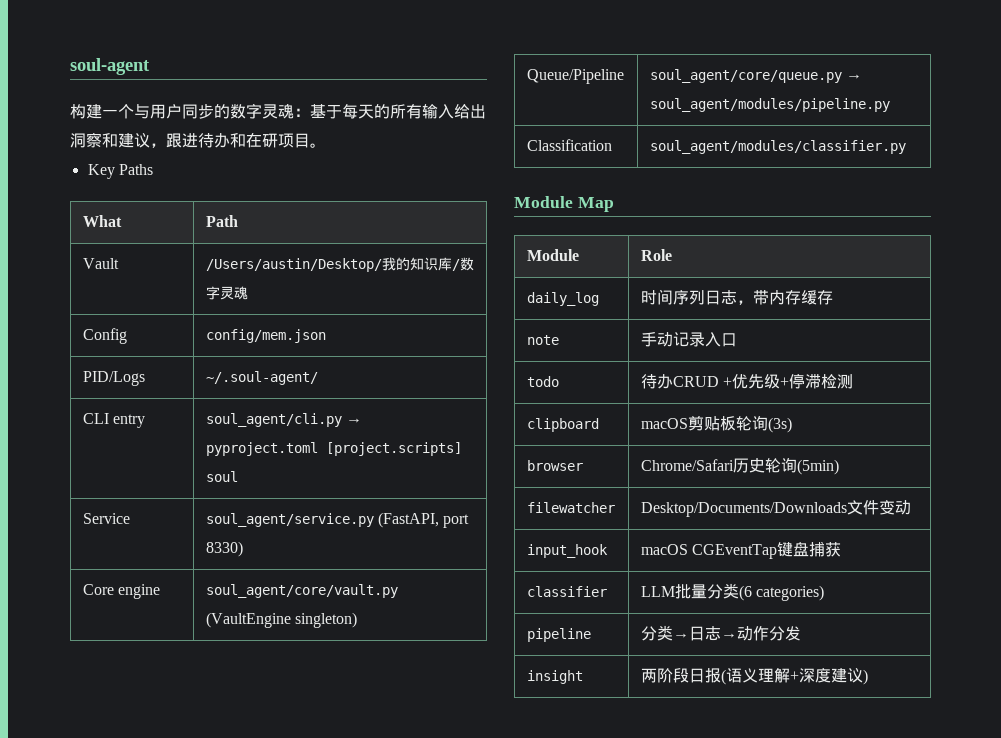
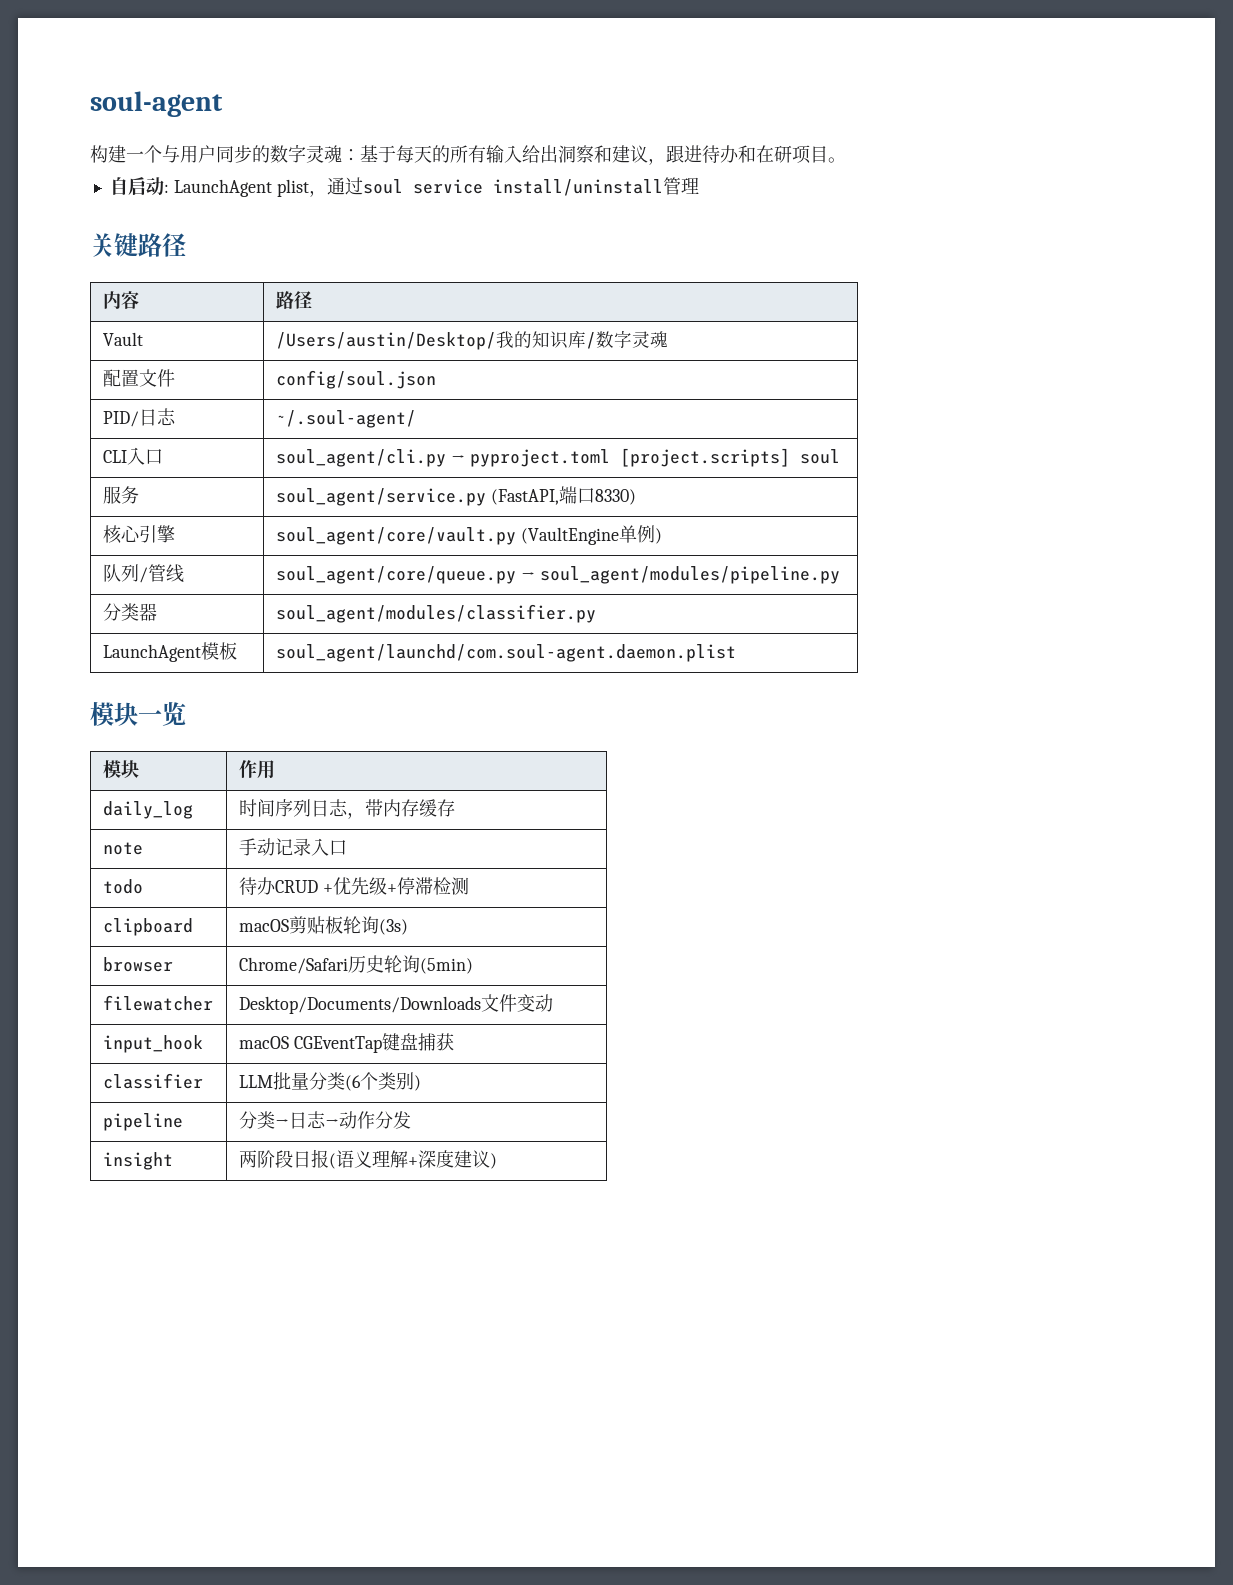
[87,164,153,179] [82,215,122,227] [205,215,238,227] Key Paths // What | Path -> [109,177,699,197] [90,233,186,257] [102,291,139,309] [275,291,312,309] 自启动: LaunchAgent plist，通过soul service install/uninstall管理 // 关键路径 // 内容 | 路径
[82,328,127,344] [205,329,326,343] [82,371,145,386] Config | config/mem.json // PID/Logs -> [102,369,175,387] [275,370,436,389] [102,408,176,427] 配置文件 | config/soul.json // PID/日志
[112,414,145,428] entry -> [126,447,163,465] 入口
[82,513,130,524] Service -> [102,486,139,504] 服务
[443,514,470,528] port -> [558,486,595,504] 端口
[82,584,160,599] Core engine -> [102,525,175,544] 核心引擎
[294,612,357,628] [526,69,624,84] singleton) // Queue/Pipeline -> [618,525,662,544] [102,564,184,583] 单例) // 队列/管线
[526,139,612,151] Classification -> [102,603,157,621] 分类器
[514,196,614,212] [526,249,579,261] [640,249,672,261] // Module Map // Module | Role -> [102,642,237,662] [275,644,736,662] [90,702,186,726] [102,760,139,778] [238,760,275,779] // LaunchAgent模板 | soul_agent/launchd/com.soul-agent.daemon.plist // 模块一览 // 模块 | 作用
[755,585,824,601] categories) -> [359,1072,421,1091] 个类别)

